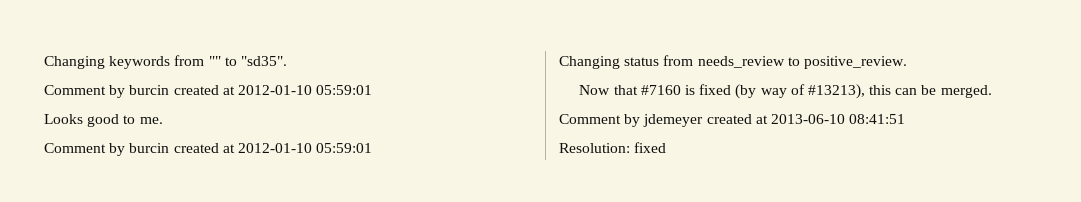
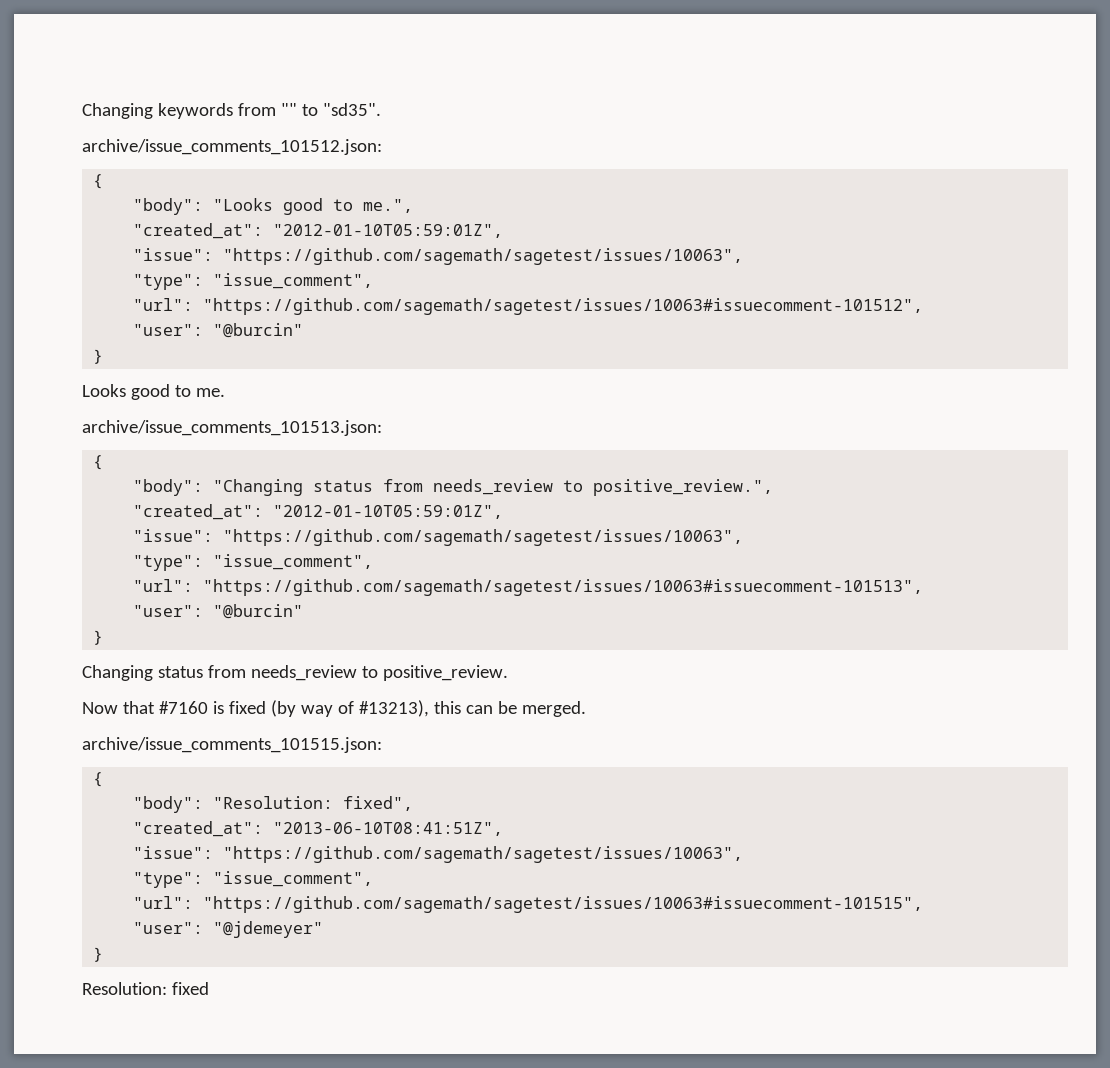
[44,85,373,98] [44,114,163,127] [44,143,373,156] Comment by burcin created at 2012-01-10 05:59:01 // Looks good to me. // Comment by burcin created at 2012-01-10 05:59:01 -> [82,139,382,155] [93,174,104,189] [133,198,414,215] [133,223,504,239] [133,248,744,265] [133,273,374,290] [133,298,924,315] [133,323,304,338] [93,349,104,364] [82,384,225,400] [82,420,382,436] [93,455,104,470] [133,479,774,496] [133,504,504,520] [133,529,744,546] [133,554,374,571] [133,579,924,596] [133,604,304,619] [93,630,104,645] archive/issue_comments_101512.json: // { // "body": "Looks good to me.", // "created_at": "2012-01-10T05:59:01Z", // "issue": "https://github.com/sagemath/sagetest/issues/10063", // "type": "issue_comment", // "url": "https://github.com/sagemath/sagetest/issues/10063#issuecomment-101512", // "user": "@burcin" // } // Looks good to me. // archive/issue_comments_101513.json: // { // "body": "Changing status from needs_review to positive_review.", // "created_at": "2012-01-10T05:59:01Z", // "issue": "https://github.com/sagemath/sagetest/issues/10063", // "type": "issue_comment", // "url": "https://github.com/sagemath/sagetest/issues/10063#issuecomment-101513", // "user": "@burcin" // }
[559,114,906,127] Comment by jdemeyer created at 2013-06-10 08:41:51 -> [82,737,382,753] [93,772,104,787] [133,796,414,813] [133,821,504,837] [133,846,744,863] [133,871,374,888] [133,896,924,913] [133,921,324,938] [93,947,104,962] archive/issue_comments_101515.json: // { // "body": "Resolution: fixed", // "created_at": "2013-06-10T08:41:51Z", // "issue": "https://github.com/sagemath/sagetest/issues/10063", // "type": "issue_comment", // "url": "https://github.com/sagemath/sagetest/issues/10063#issuecomment-101515", // "user": "@jdemeyer" // }

